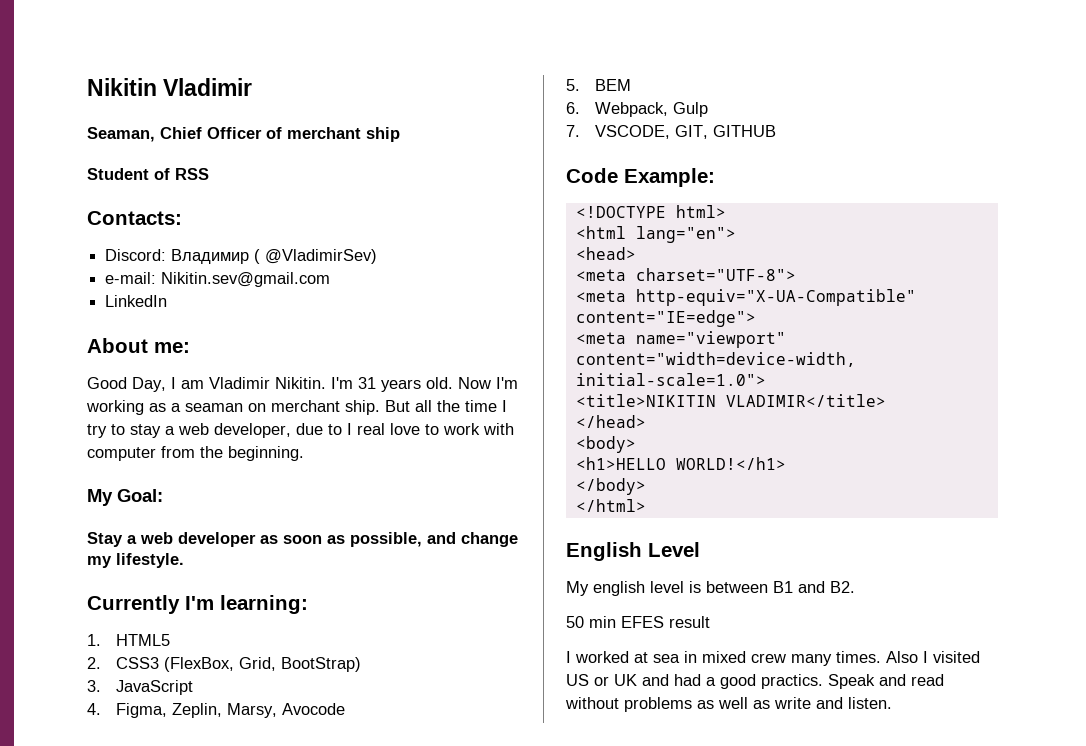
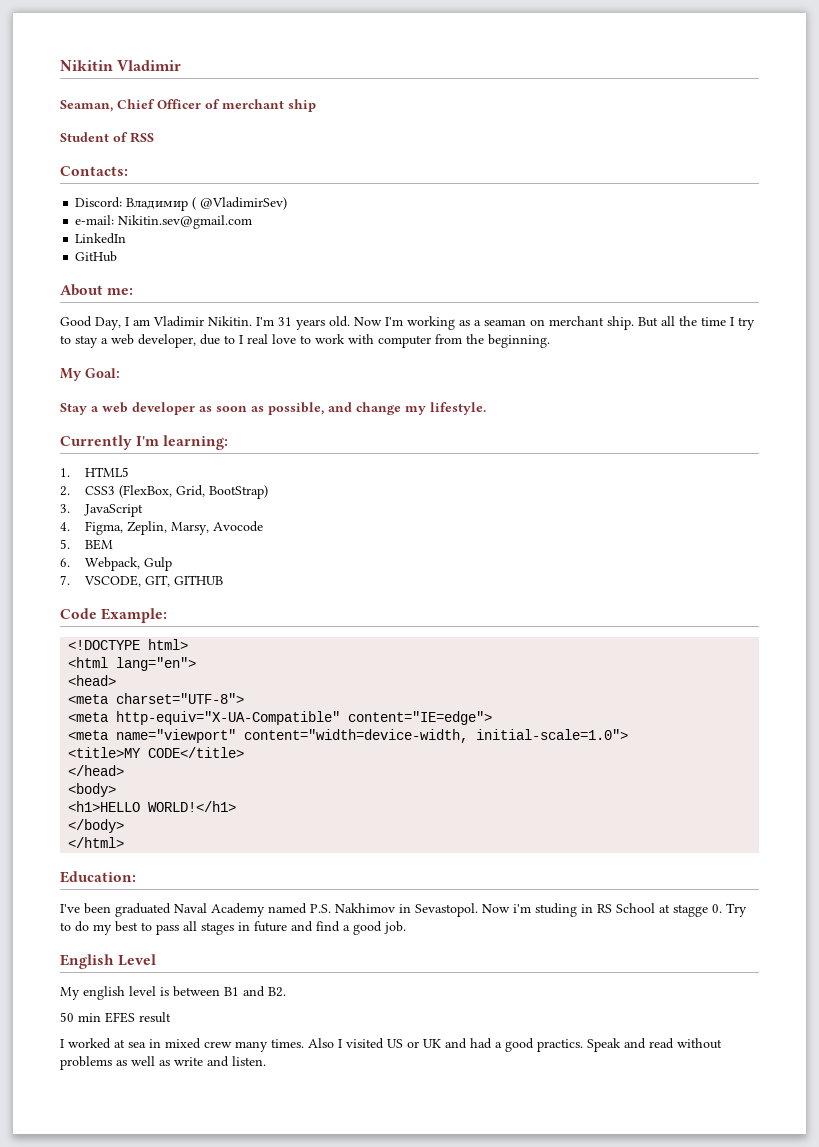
(168, 301) none -> [75,251,118,262] // GitHub
[575,394,886,407] <title>NIKITIN VLADIMIR</title> -> [68,747,245,758] <title>MY CODE</title>
(646, 505) none -> [60,871,136,883] [60,903,747,917] [60,921,406,935] // Education: // I've been graduated Naval Academy named P.S. Nakhimov in Sevastopol. Now i'm studing in RS School at stagge 0. Try to do my best to pass all stages in future and find a good job.

